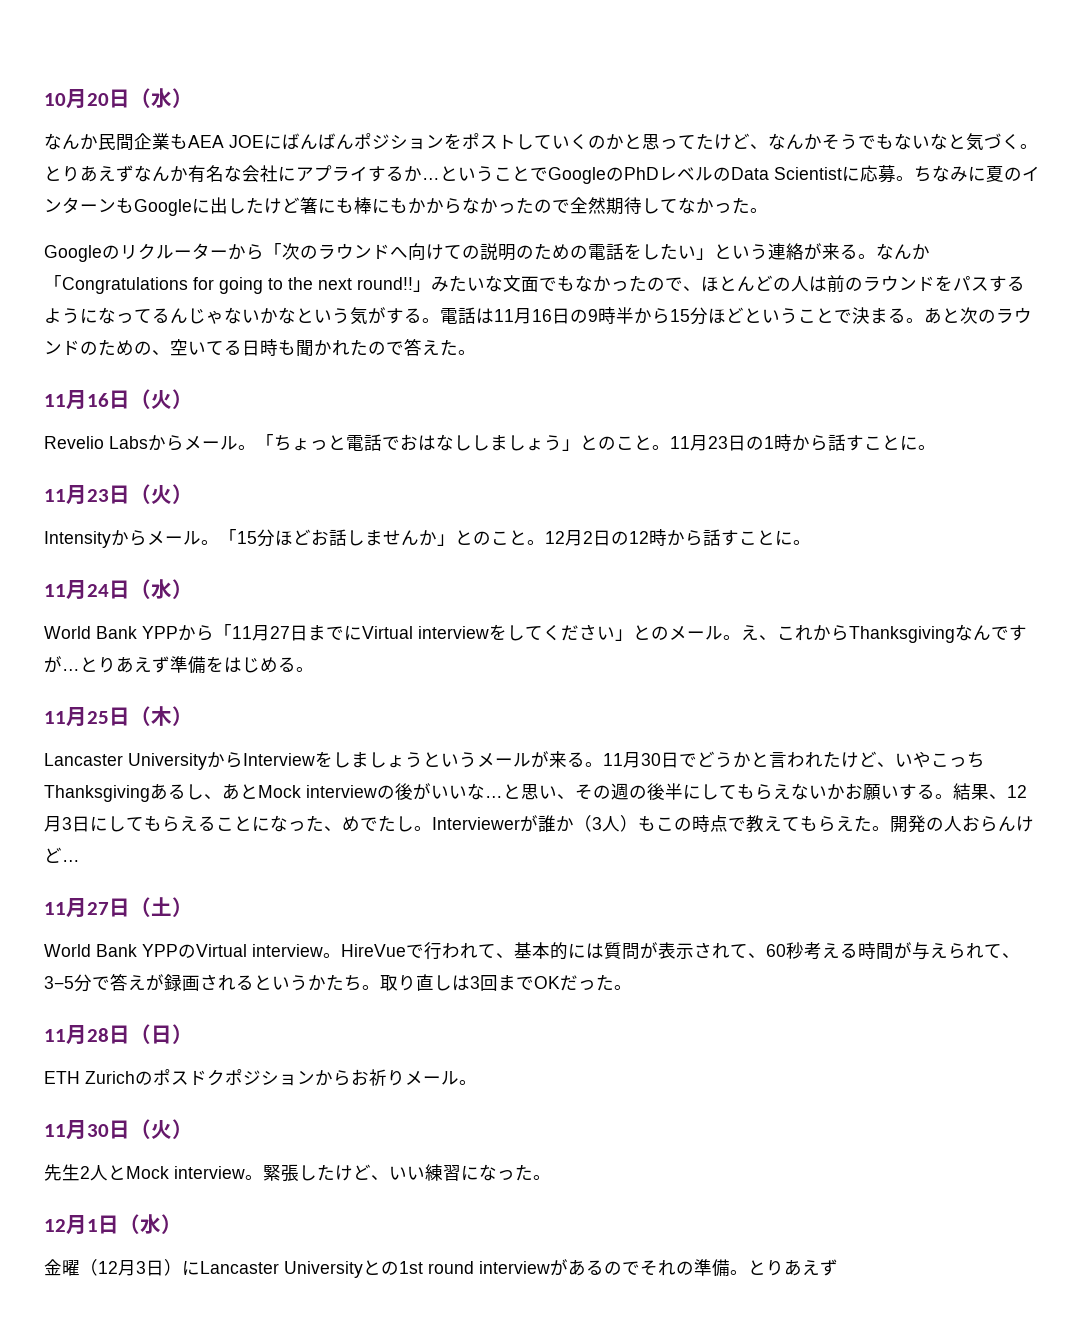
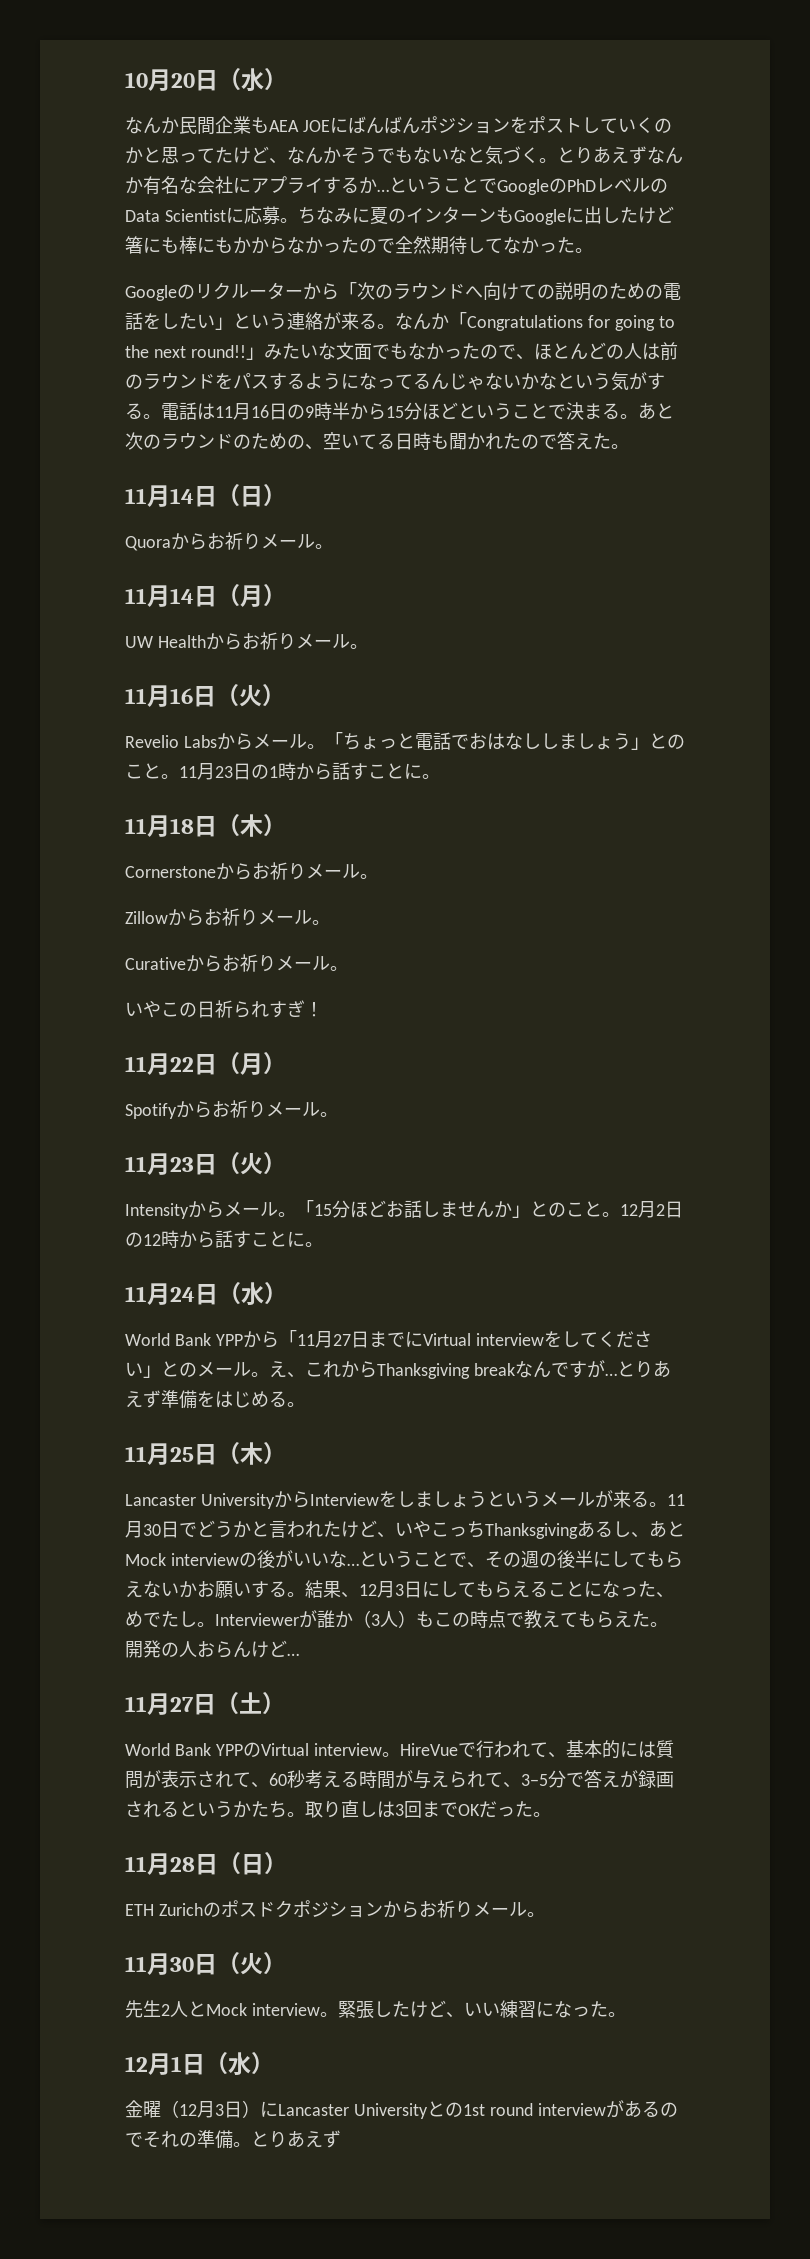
(476, 352) none -> [125,484,286,507] [125,532,333,551] [125,584,286,607] [125,632,368,650] // 11月14日（日） // Quoraからお祈りメール。 // 11月14日（月） // UW Healthからお祈りメール。
(936, 447) none -> [125,814,286,837] [125,862,378,880] [125,908,330,926] [125,954,348,972] [125,1000,323,1018] [125,1052,286,1075] [125,1100,338,1119] // 11月18日（木） // Cornerstoneからお祈りメール。 // Zillowからお祈りメール。 // Curativeからお祈りメール。 // いやこの日祈られすぎ！ // 11月22日（月） // Spotifyからお祈りメール。
(955, 634) none -> [473,1363,515,1376] break
[521,784,557,800] 思い -> [376,1551,467,1568] いうことで

